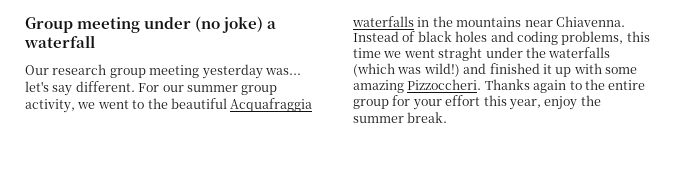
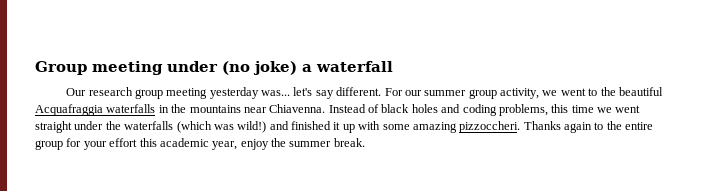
[438,47,483,61] straght -> [35,121,72,133] straight
[407,79,482,90] Pizzoccheri. -> [459,121,521,133] pizzoccheri.
(507, 100) none -> [159,138,209,147] academic

